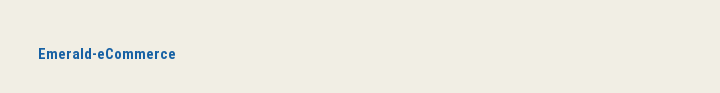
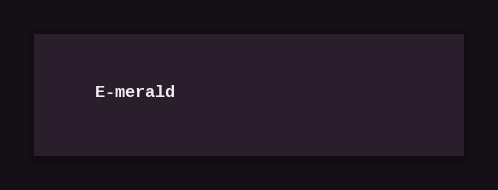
[38,48,176,59] Emerald-eCommerce -> [95,85,175,97] E-merald

